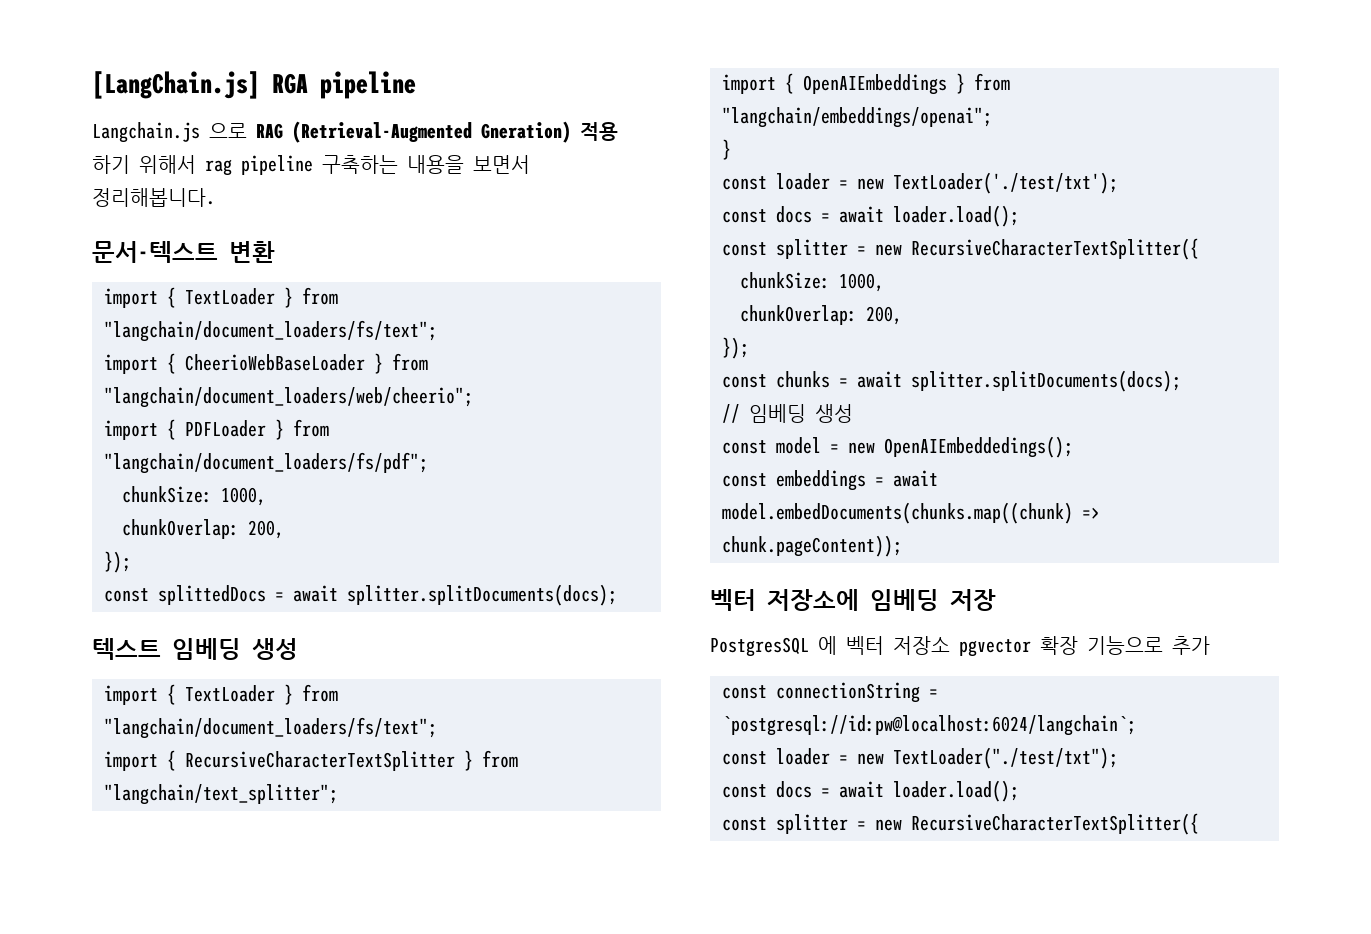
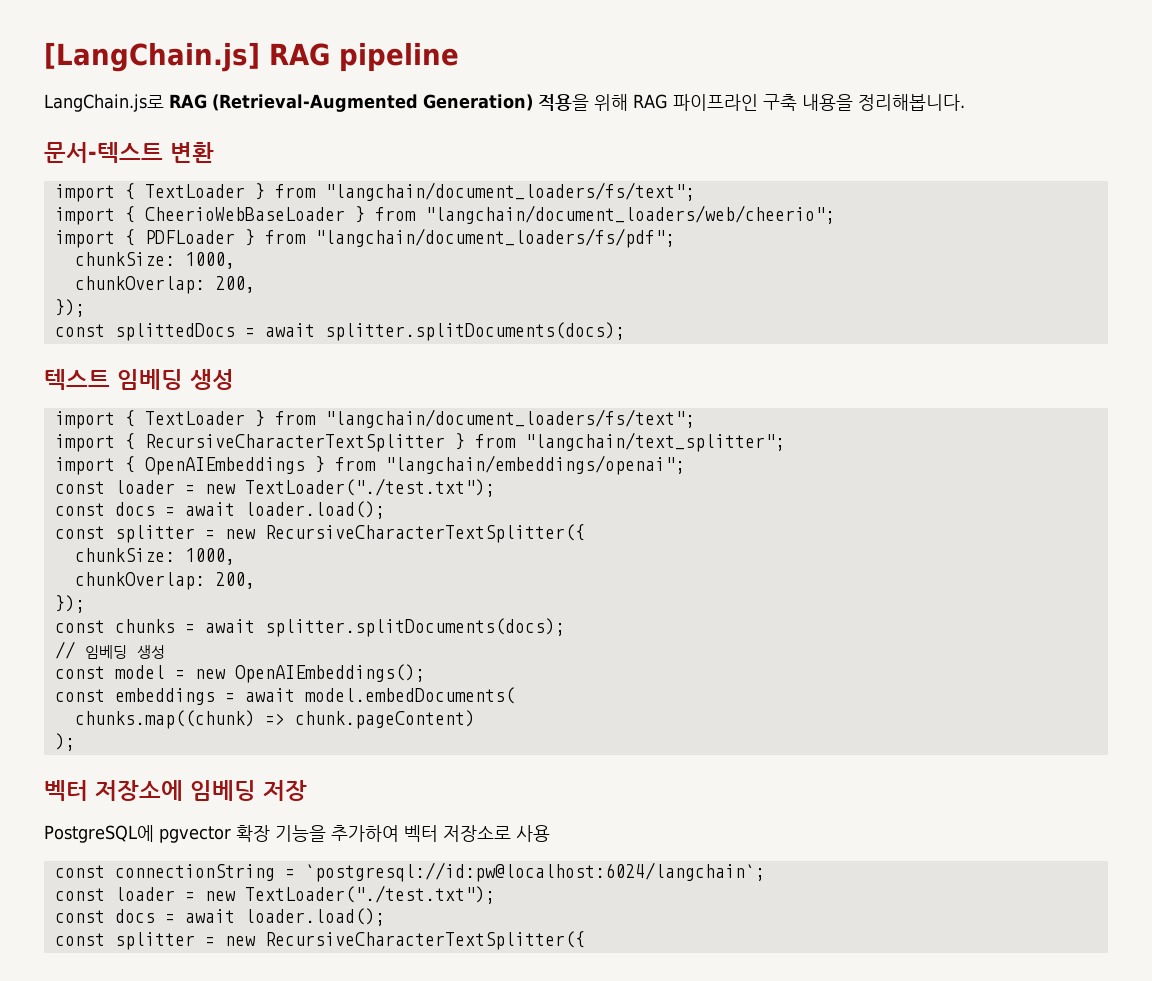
[272,73,308,94] RGA -> [269,43,330,66] RAG
[92,121,618,143] [92,155,530,176] Langchain.js 으로 RAG (Retrieval-Augmented Gneration) 적용 하기 위해서 rag pipeline 구축하는 내용을 보면서 -> [44,94,853,112] LangChain.js로 RAG (Retrieval-Augmented Generation) 적용을 위해 RAG 파이프라인 구축 내용을
[722,139,731,160] [722,172,1118,194] // } // const loader = new TextLoader('./test/txt'); -> [54,478,495,497] // const loader = new TextLoader("./test.txt");
[884,436,1073,458] OpenAIEmbeddedings(); -> [234,664,425,683] OpenAIEmbeddings();
[722,502,1100,524] [722,535,902,557] model.embedDocuments(chunks.map((chunk) => chunk.pageContent)); -> [304,687,515,704] [74,710,475,729] [54,733,75,751] model.embedDocuments( // chunks.map((chunk) => chunk.pageContent) // );
[710,636,1210,657] PostgresSQL 에 벡터 저장소 pgvector 확장 기능으로 추가 -> [44,825,550,843] PostgreSQL에 pgvector 확장 기능을 추가하여 벡터 저장소로 사용
[893,747,1118,769] TextLoader("./test/txt"); -> [244,885,495,904] TextLoader("./test.txt");

